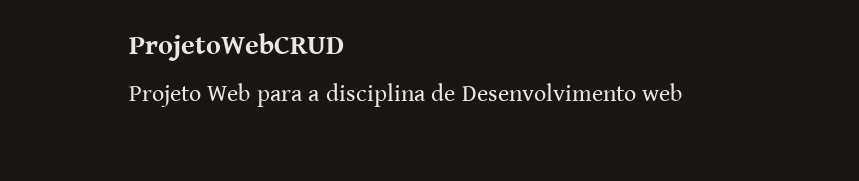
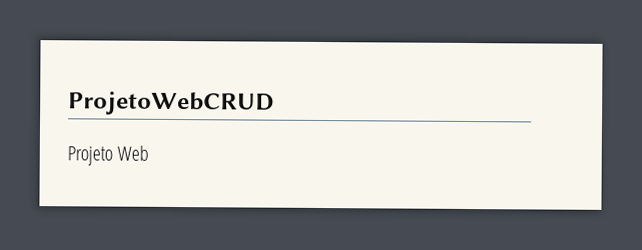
[256,83,683,107] para a disciplina de Desenvolvimento web -> (150, 153) none

